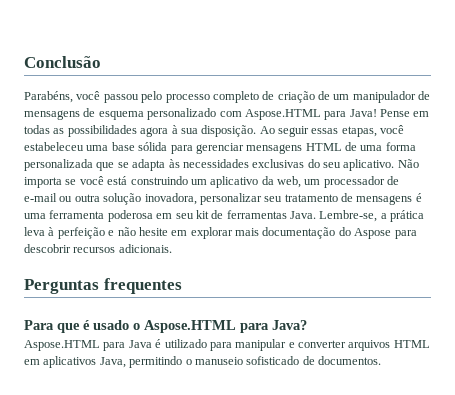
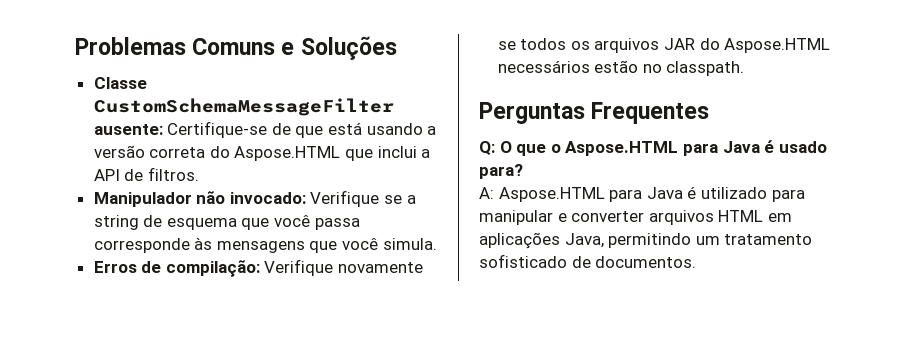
[24,56,101,68] [24,91,431,103] [24,108,430,120] [24,125,405,137] [24,142,416,154] [24,159,419,171] [24,176,400,188] [24,193,422,205] [24,210,425,222] [24,227,417,239] [24,244,172,253] [24,278,182,294] [24,320,307,333] Conclusão // Parabéns, você passou pelo processo completo de criação de um manipulador de mensagens de esquema personalizado com Aspose.HTML para Java! Pense em todas as possibilidades agora à sua disposição. Ao seguir essas etapas, você estabeleceu uma base sólida para gerenciar mensagens HTML de uma forma personalizada que se adapta às necessidades exclusivas do seu aplicativo. Não importa se você está construindo um aplicativo da web, um processador de e-mail ou outra solução inovadora, personalizar seu tratamento de mensagens é uma ferramenta poderosa em seu kit de ferramentas Java. Lembre-se, a prática leva à perfeição e não hesite em explorar mais documentação do Aspose para descobrir recursos adicionais. // Perguntas frequentes // Para que é usado o Aspose.HTML para Java? // -> [75,36,397,60] [93,77,147,89] [93,98,394,116] [93,121,437,138] [93,145,431,161] [93,167,199,181] [93,190,416,207] [93,215,360,230] [93,237,437,253] [93,259,424,277] [497,38,831,53] [497,60,745,76] [479,102,710,124] [479,140,827,156] [479,164,523,179] [479,187,494,199] Problemas Comuns e Soluções // Classe CustomSchemaMessageFilter ausente: Certifique‑se de que está usando a versão correta do Aspose.HTML que inclui a API de filtros. // Manipulador não invocado: Verifique se a string de esquema que você passa corresponde às mensagens que você simula. // Erros de compilação: Verifique novamente se todos os arquivos JAR do Aspose.HTML necessários estão no classpath. // Perguntas Frequentes // Q: O que o Aspose.HTML para Java é usado para? // A:
[43,356,97,368] aplicativos -> [479,232,560,249] aplicações
[185,357,243,365] o manuseio -> [695,234,813,245] um tratamento

